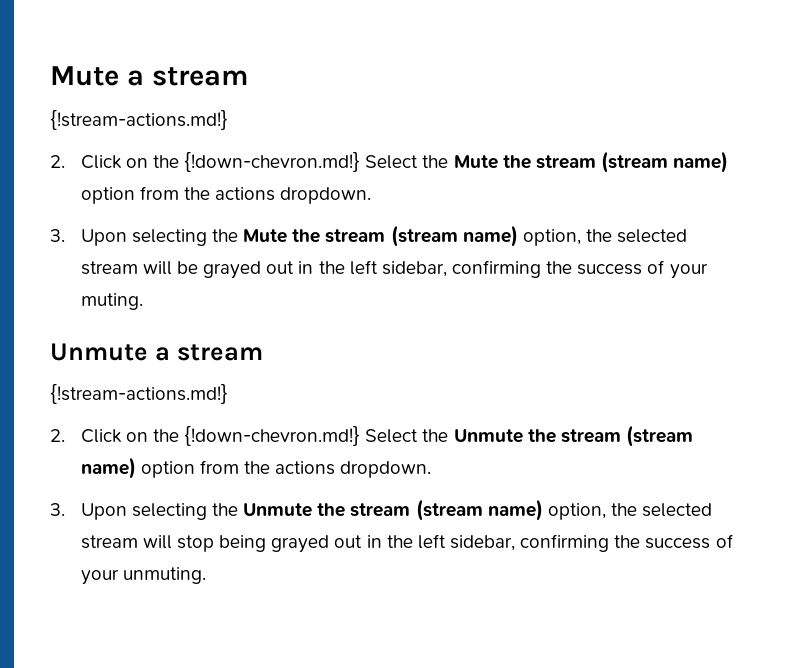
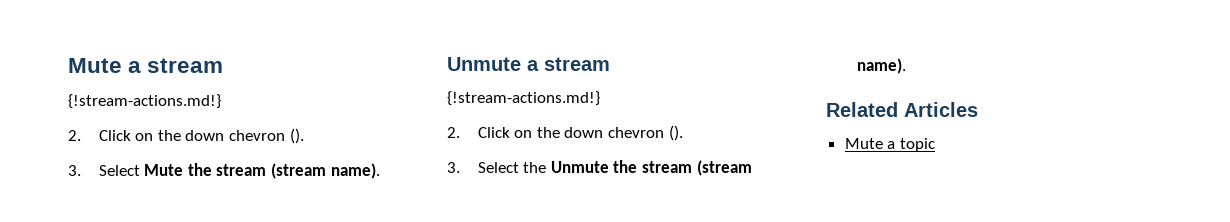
[184,151,729,173] [80,186,372,204] [50,225,688,247] [80,260,708,279] [80,293,143,310] {!down-chevron.md!} Select the Mute the stream (stream name) option from the actions dropdown. // 3. Upon selecting the Mute the stream (stream name) option, the selected stream will be grayed out in the left sidebar, confirming the success of your muting. -> [185,128,304,144] [68,163,380,179] down chevron (). // 3. Select Mute the stream (stream name).
[184,426,361,446] {!down-chevron.md!} -> [564,125,683,141] [447,162,460,173] down chevron (). // 3.
[80,457,432,479] [50,499,713,521] [80,534,733,553] [80,567,206,585] name) option from the actions dropdown. // 3. Upon selecting the Unmute the stream (stream name) option, the selected stream will stop being grayed out in the left sidebar, confirming the success of your unmuting. -> [856,58,906,74] [826,102,978,117] [844,138,935,152] name). // Related Articles // Mute a topic

